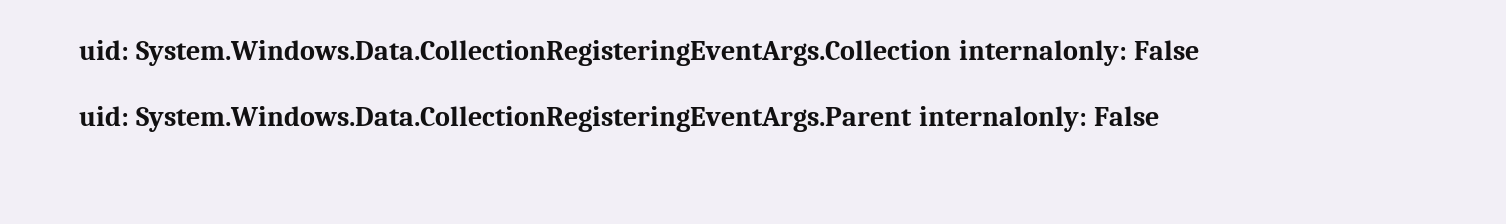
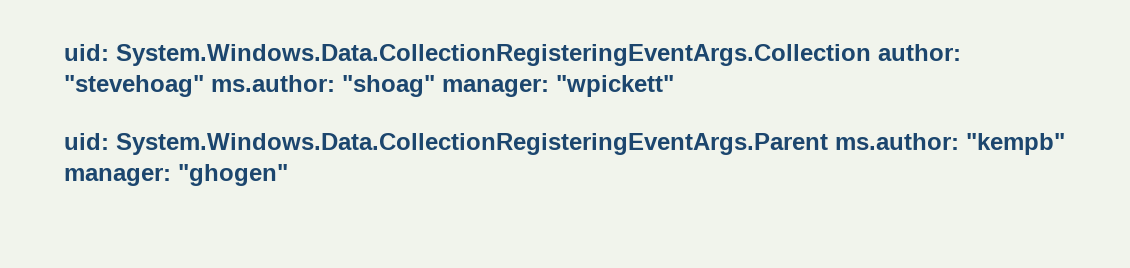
[958,40,1200,66] [79,106,1160,132] internalonly: False // uid: System.Windows.Data.CollectionRegisteringEventArgs.Parent internalonly: False -> [878,44,961,61] [64,75,674,97] [64,133,1065,155] [64,164,288,186] author: "stevehoag" ms.author: "shoag" manager: "wpickett" // uid: System.Windows.Data.CollectionRegisteringEventArgs.Parent ms.author: "kempb" manager: "ghogen"

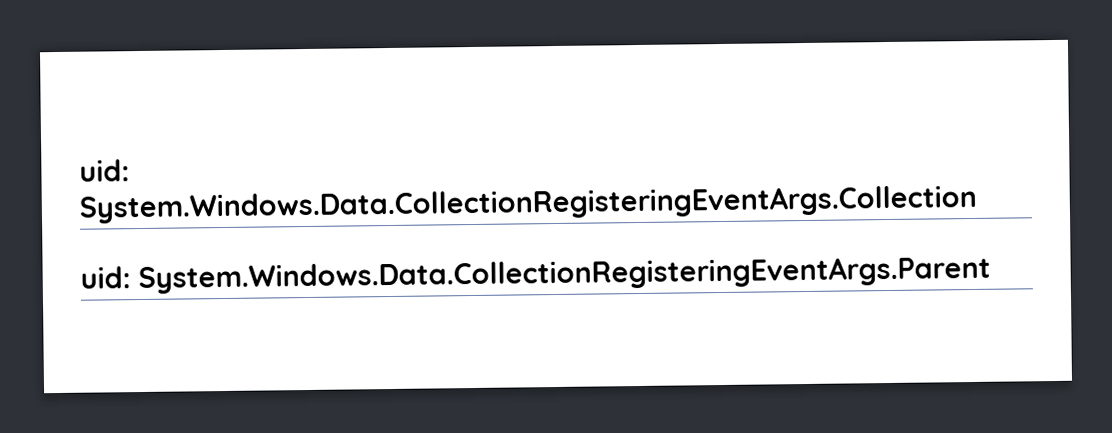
[878,44,961,61] [64,75,674,97] [64,133,1065,155] [64,164,288,186] author: "stevehoag" ms.author: "shoag" manager: "wpickett" // uid: System.Windows.Data.CollectionRegisteringEventArgs.Parent ms.author: "kempb" manager: "ghogen" -> [80,255,991,295] // uid: System.Windows.Data.CollectionRegisteringEventArgs.Parent

